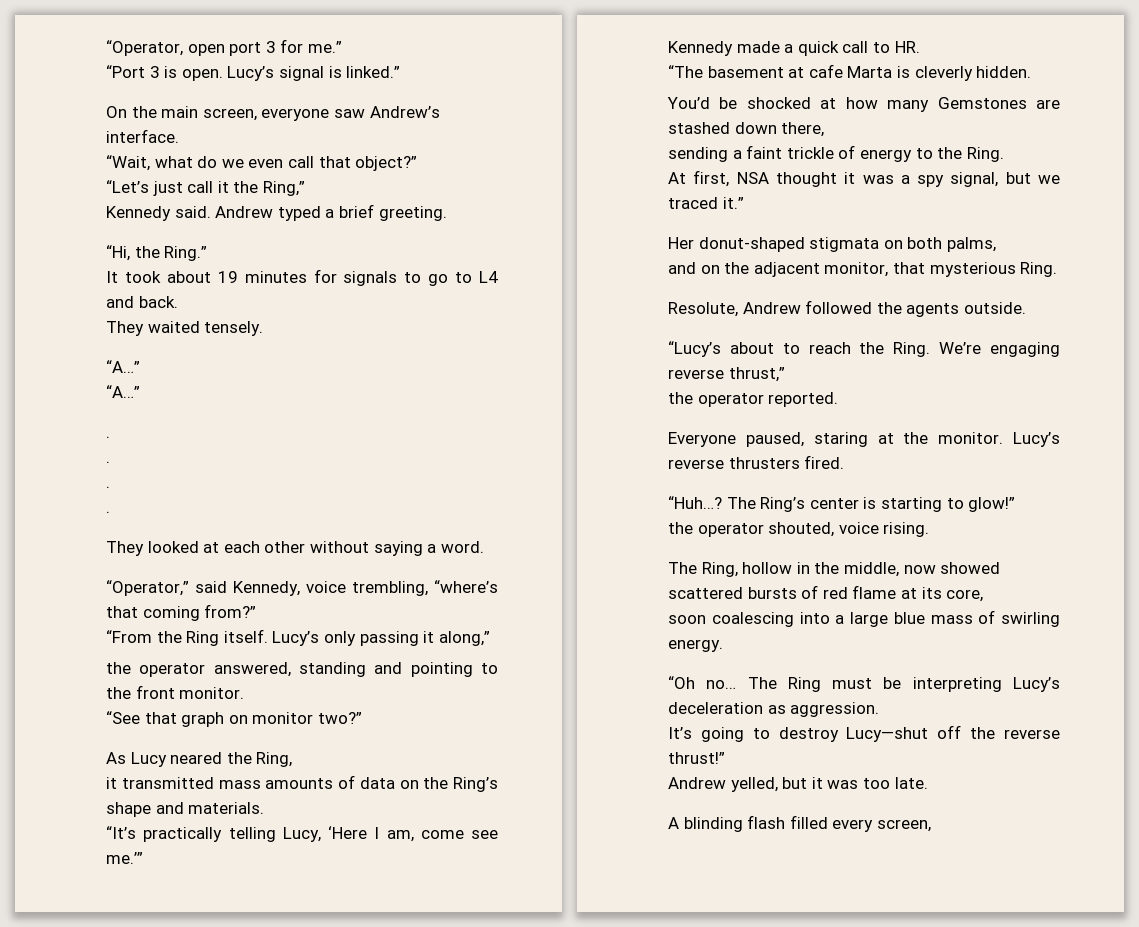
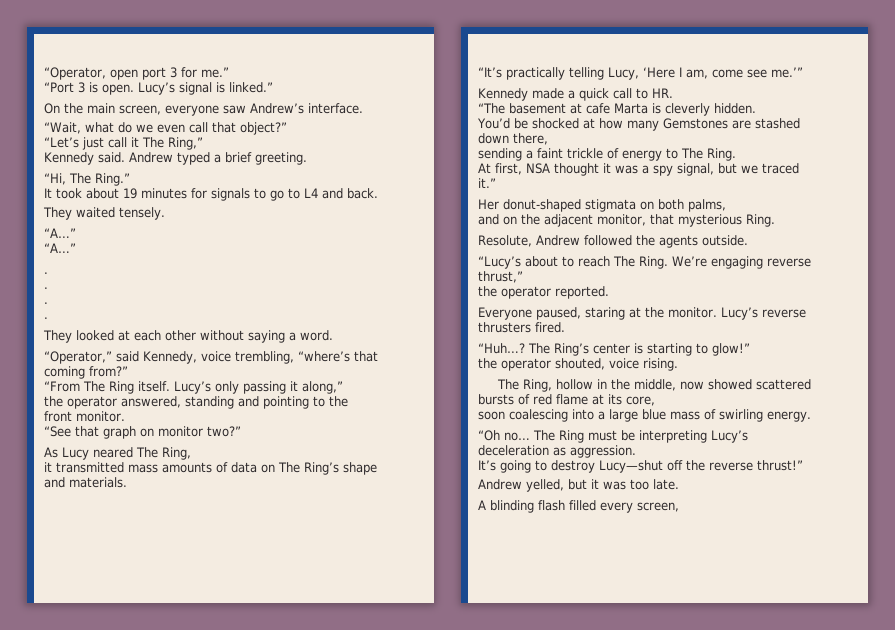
[233,181,259,193] the -> [142,137,164,148] The
[134,246,160,258] the -> [69,173,91,184] The
[156,631,182,643] the -> [83,381,105,392] The
[226,752,252,764] the -> [136,447,158,458] The
[423,777,449,789] the -> [278,462,300,473] The
[937,147,963,159] the -> [681,148,703,159] The
[859,342,885,354] the -> [613,256,635,267] The

